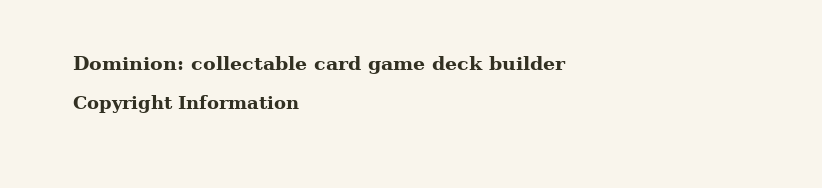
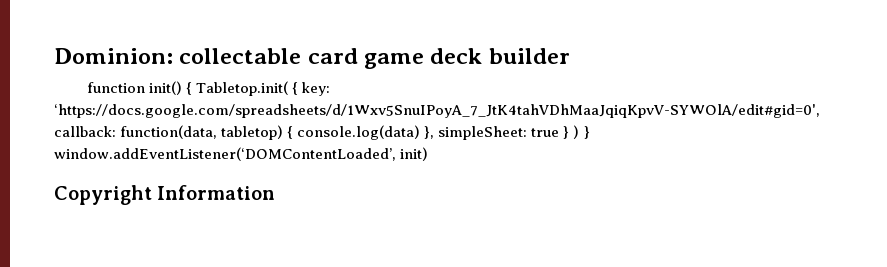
(566, 63) none -> [87,81,331,96] [54,104,820,118] [54,125,590,140] [54,147,429,161] // function init() { Tabletop.init( { key: ‘https://docs.google.com/spreadsheets/d/1Wxv5SnuIPoyA_7_JtK4tahVDhMaaJqiqKpvV-SYWOlA/edit#gid=0', callback: function(data, tabletop) { console.log(data) }, simpleSheet: true } ) } window.addEventListener(‘DOMContentLoaded’, init)

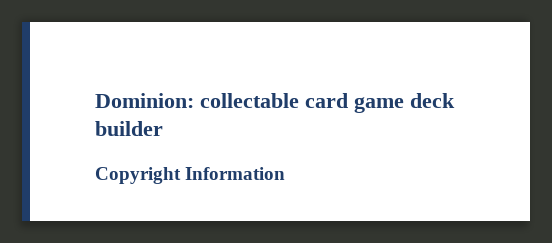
[87,81,331,96] [54,104,820,118] [54,125,590,140] [54,147,429,161] // function init() { Tabletop.init( { key: ‘https://docs.google.com/spreadsheets/d/1Wxv5SnuIPoyA_7_JtK4tahVDhMaaJqiqKpvV-SYWOlA/edit#gid=0', callback: function(data, tabletop) { console.log(data) }, simpleSheet: true } ) } window.addEventListener(‘DOMContentLoaded’, init) -> (163, 128) none

